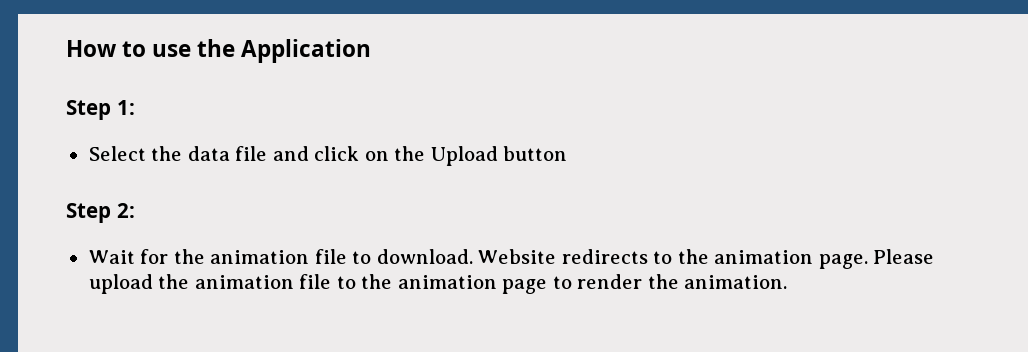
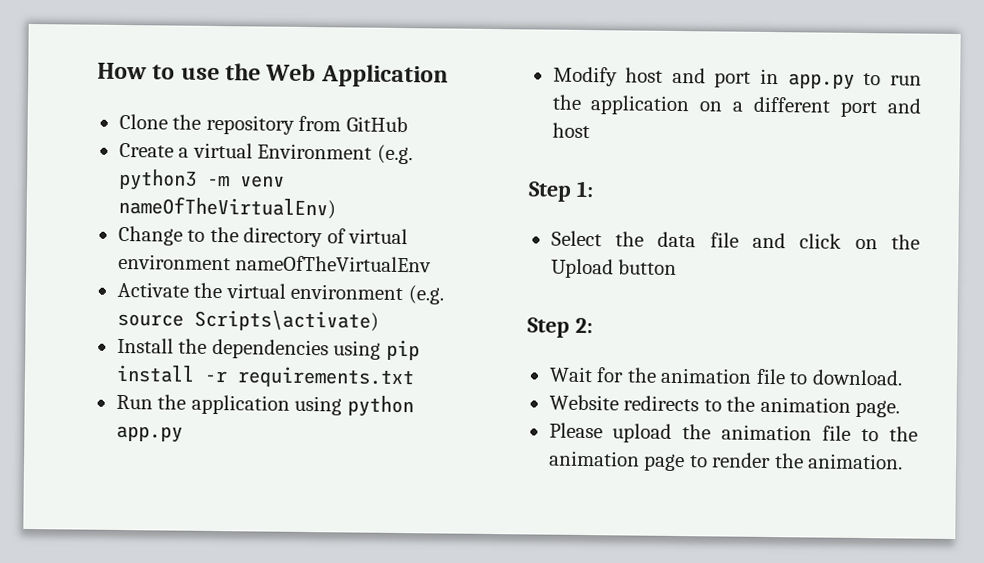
(236, 48) none -> [265,63,317,82] Web
(372, 51) none -> [118,113,408,135] [118,142,413,165] [117,168,285,191] [117,195,336,220] [117,225,409,248] [117,253,432,273] [116,281,444,305] [116,309,379,332] [116,337,420,361] [115,364,415,389] [115,394,414,418] [115,425,183,443] [552,66,922,90] [551,94,922,118] [551,122,590,139] // Clone the repository from GitHub // Create a virtual Environment (e.g. python3 -m venv nameOfTheVirtualEnv) // Change to the directory of virtual environment nameOfTheVirtualEnv // Activate the virtual environment (e.g. source Scripts\activate) // Install the dependencies using pip install -r requirements.txt // Run the application using python app.py // Modify host and port in app.py to run the application on a different port and host
(473, 256) none -> (903, 377) //
(868, 261) none -> (901, 408) //

